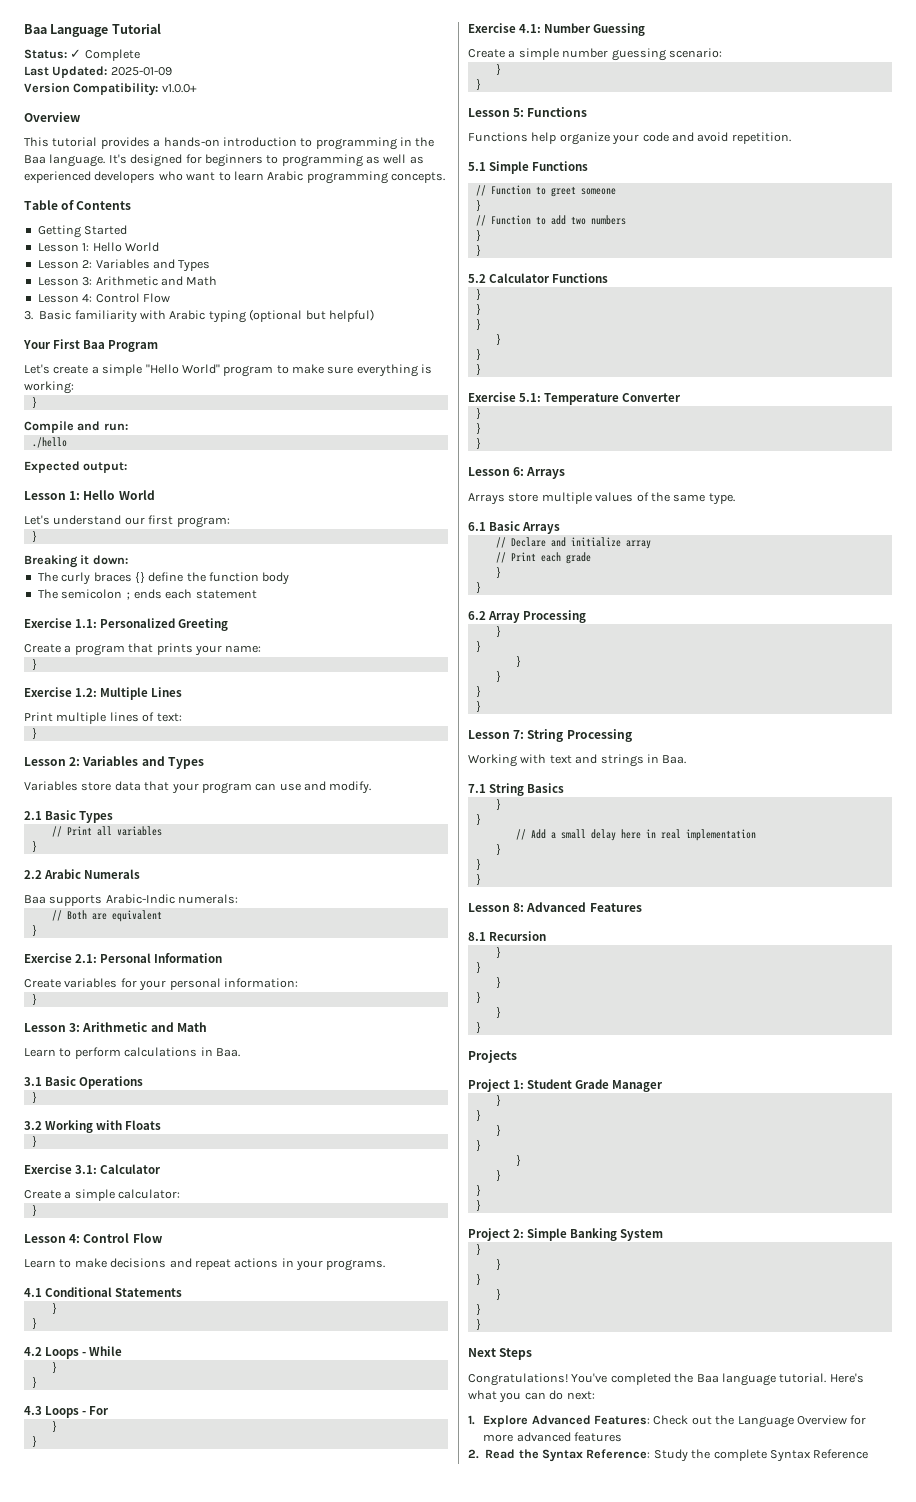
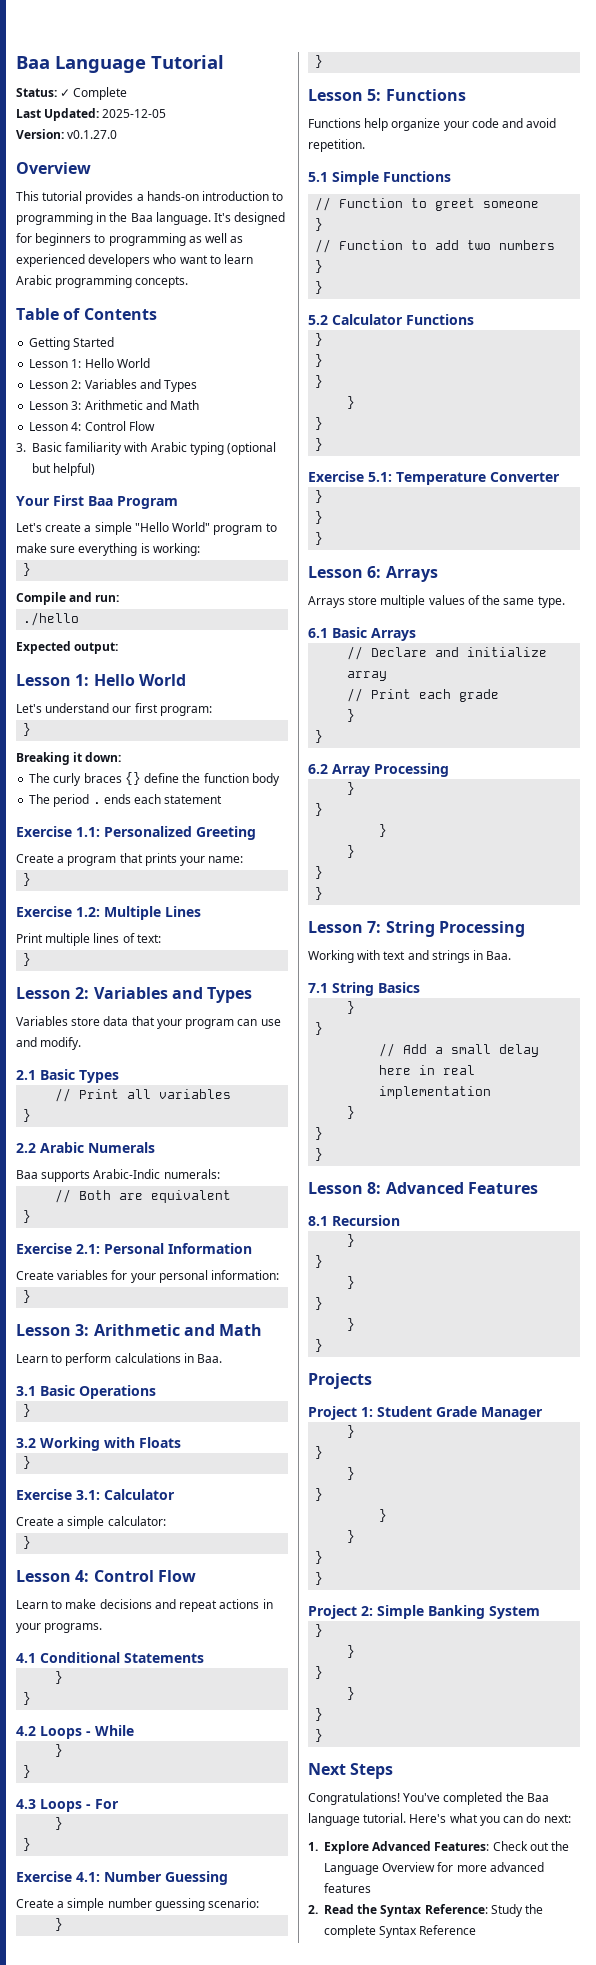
[110,67,172,76] [24,83,197,96] 2025-01-09 // Version Compatibility: v1.0.0+ -> [102,109,167,118] [16,129,118,139] 2025-12-05 // Version: v0.1.27.0
[61,589,131,600] semicolon ; -> [53,794,101,807] period .

